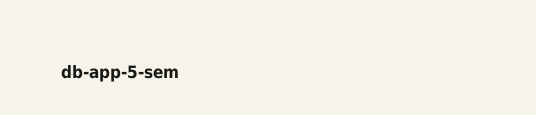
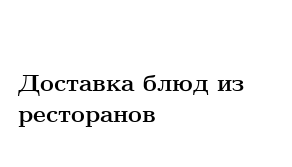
[61,65,179,82] db-app-5-sem -> [17,75,244,96] [18,111,156,127] Доставка блюд из ресторанов

